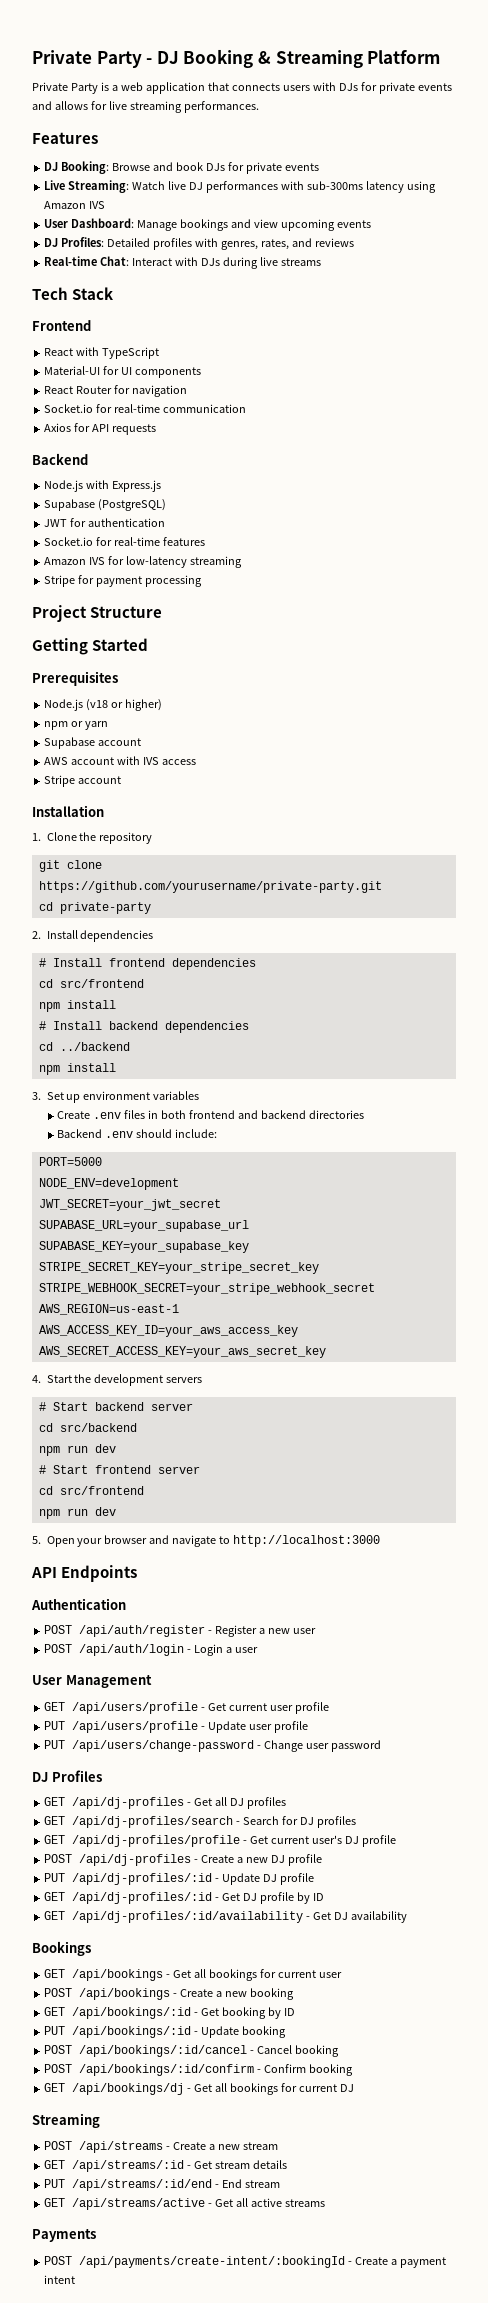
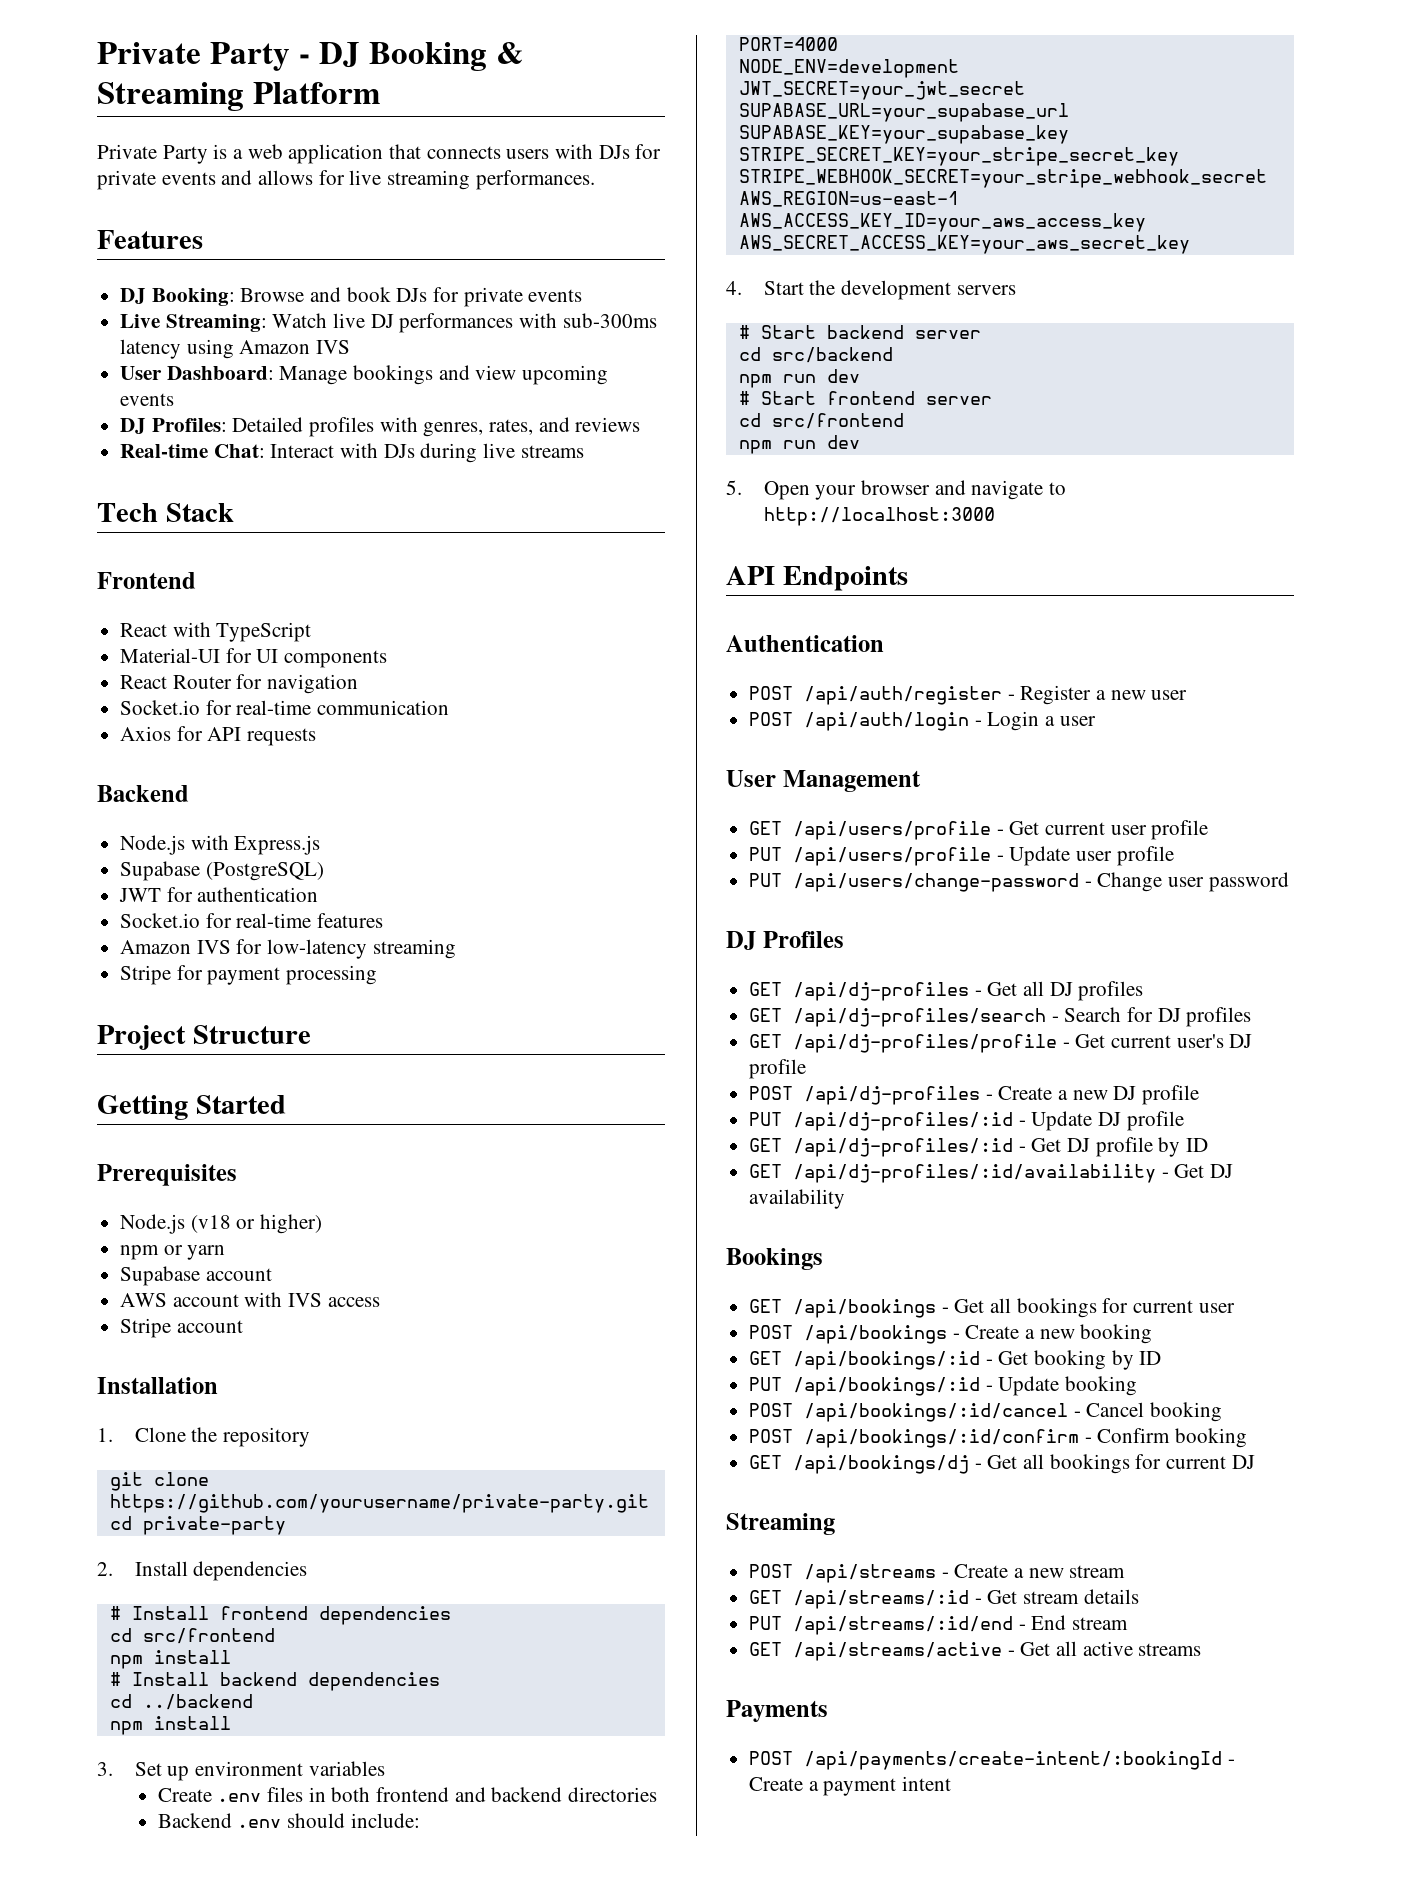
[38,1157,102,1166] PORT=5000 -> [738,37,838,51] PORT=4000

